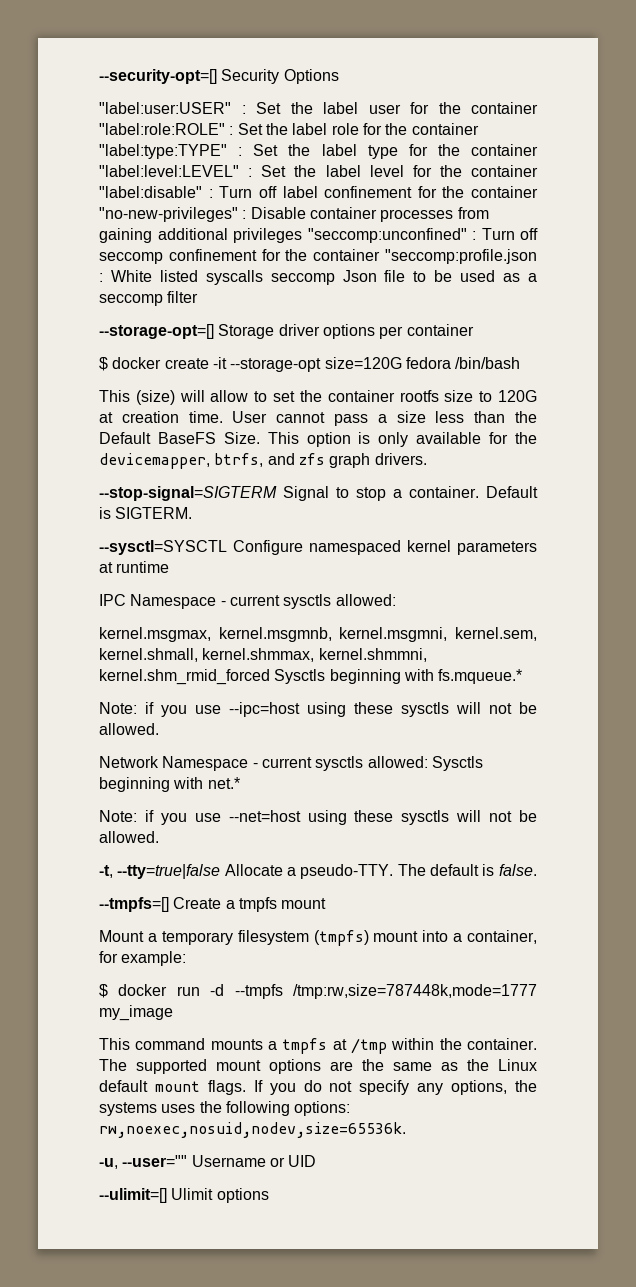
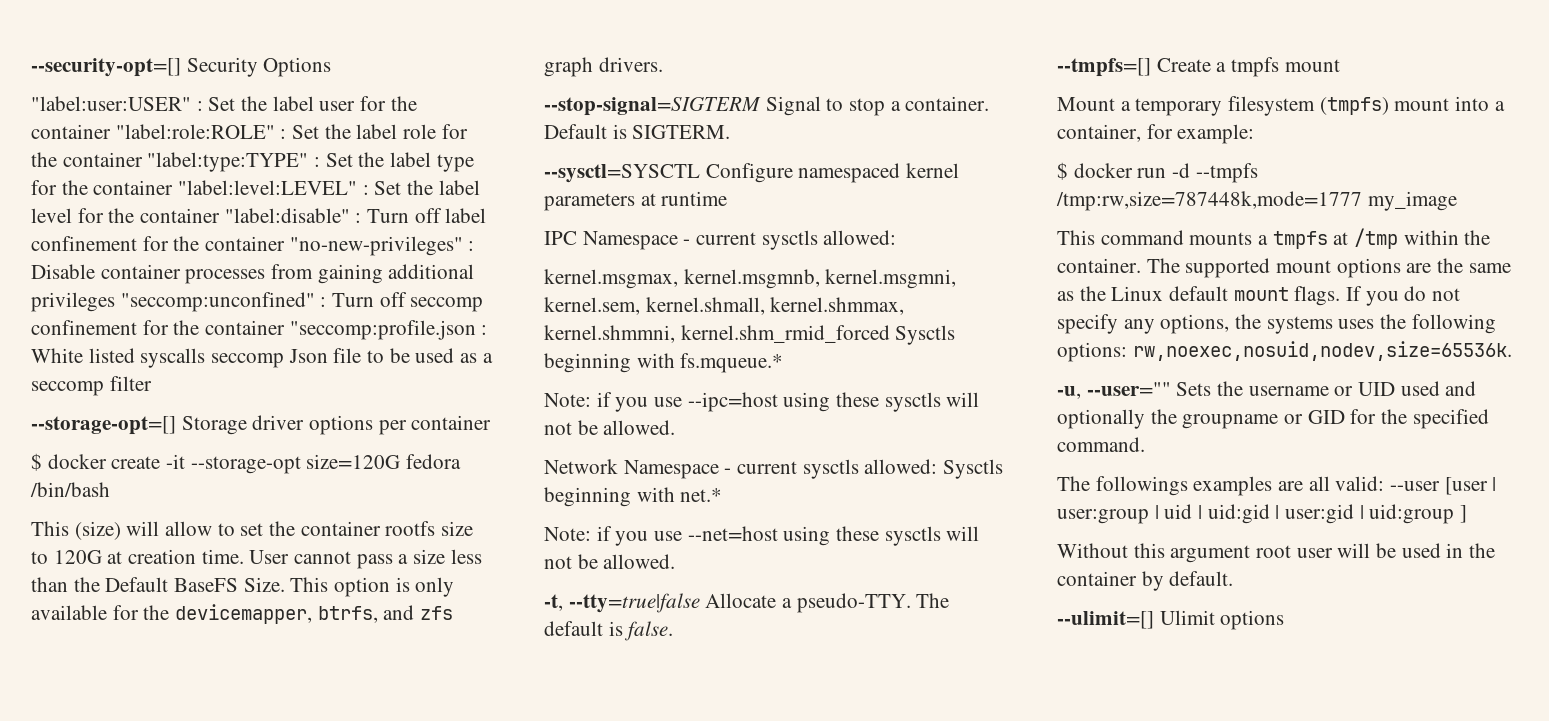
[191,1155,266,1167] Username -> [1176,381,1329,396] Sets the username
(317, 1161) none -> [1400,381,1477,396] [1057,409,1489,429] [1057,437,1145,452] [1057,476,1497,496] [1057,504,1468,524] [1057,543,1496,563] [1057,571,1234,591] used and optionally the groupname or GID for the specified command. // The followings examples are all valid: --user [user | user:group | uid | uid:gid | user:gid | uid:group ] // Without this argument root user will be used in the container by default.

